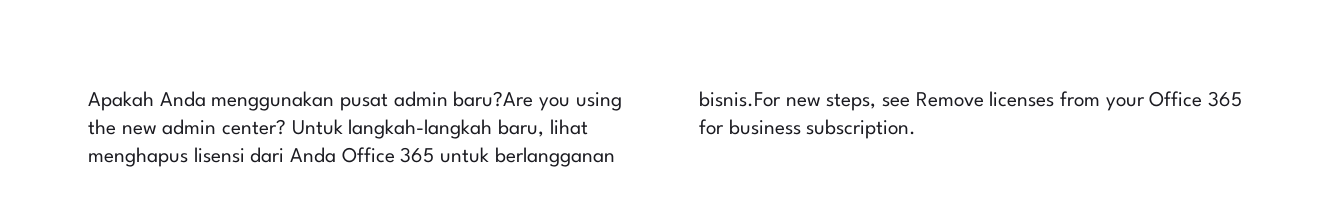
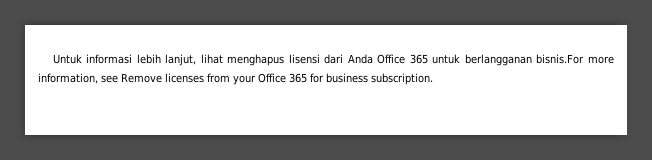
[88,91,622,111] [88,119,545,139] Apakah Anda menggunakan pusat admin baru?Are you using the new admin center? Untuk langkah-langkah baru, -> [52,54,197,66] Untuk informasi lebih lanjut,
[785,93,877,111] new steps, -> [588,56,615,64] [38,73,98,84] more information,

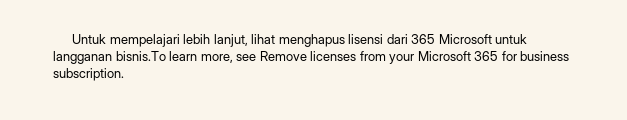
[86,54,133,64] informasi -> [109,34,180,47] mempelajari
[347,54,615,66] [38,73,98,84] Anda Office 365 untuk berlangganan bisnis.For more information, -> [411,34,528,44] [53,51,233,64] 365 Microsoft untuk langganan bisnis.To learn more,
[258,73,286,83] Office -> [417,51,471,61] Microsoft

